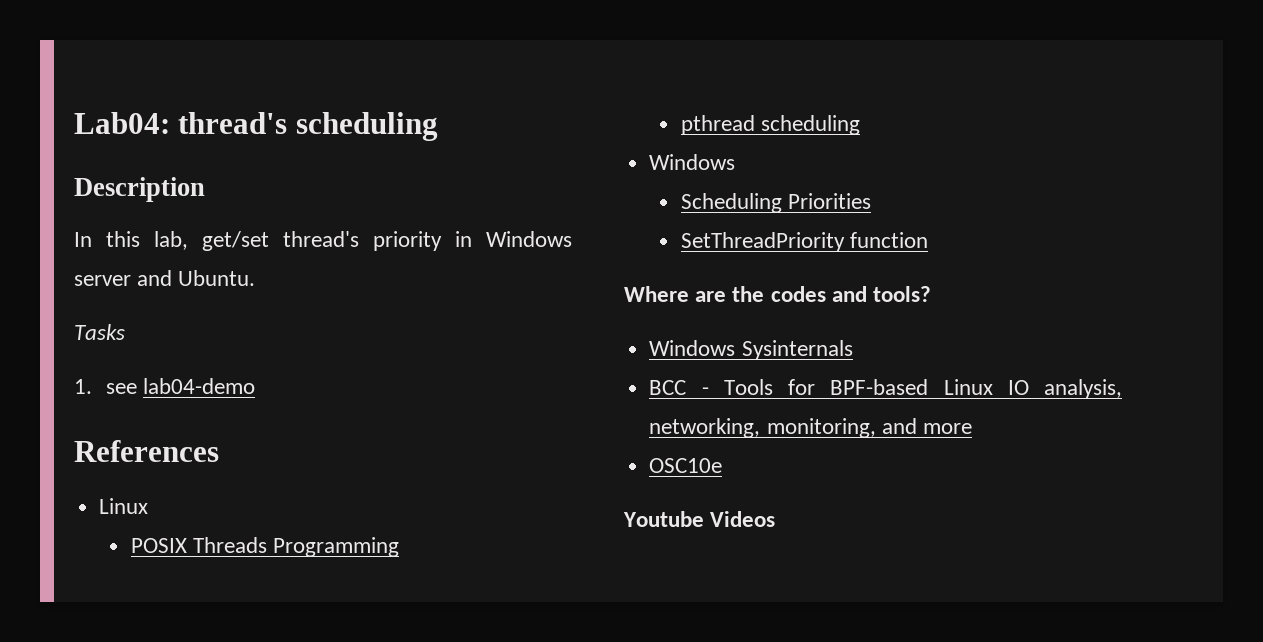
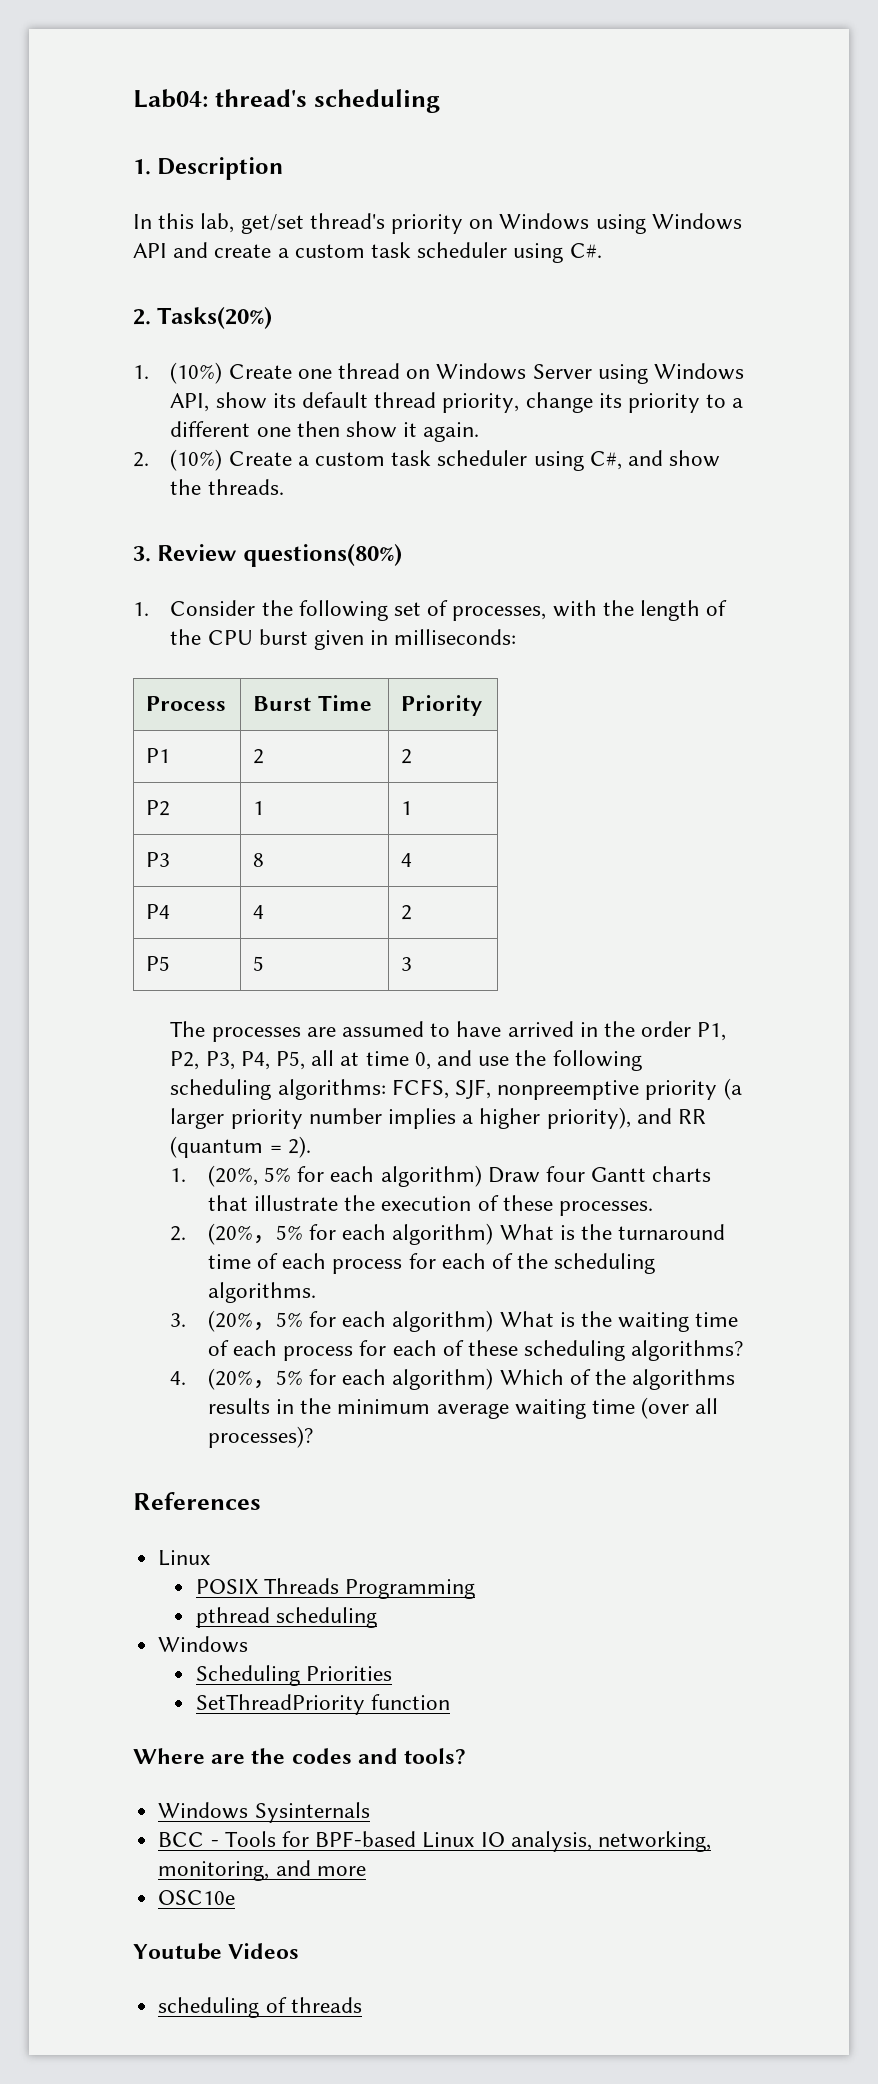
(438, 126) none -> [133,159,151,175] 1.
[455,231,572,247] [74,270,256,286] [74,324,125,340] [74,378,255,394] in Windows server and Ubuntu. // Tasks // 1. see lab04-demo -> [469,213,742,234] [133,242,602,263] [133,307,273,329] [133,362,745,384] [170,392,744,413] [170,421,480,442] [133,449,721,471] [170,479,284,495] [133,544,402,567] [133,600,728,621] [170,629,517,650] [146,696,227,711] [253,695,372,711] [401,695,483,716] [146,748,171,763] [253,749,265,764] [401,749,413,764] [146,800,171,816] [253,801,265,815] [401,801,413,815] [146,852,171,867] [253,853,265,867] [401,853,413,867] [146,904,171,919] [253,905,265,919] [401,905,413,920] [146,956,171,971] [253,956,265,971] [401,957,413,971] [170,1021,727,1042] [170,1050,642,1071] [170,1078,742,1100] [170,1107,707,1129] [170,1136,311,1158] [170,1165,712,1187] [207,1195,653,1216] [170,1223,726,1245] [207,1253,656,1274] [207,1282,316,1303] [170,1310,739,1332] [207,1340,744,1361] [170,1368,736,1390] [207,1397,719,1419] [207,1426,313,1448] on Windows using Windows API and create a custom task scheduler using C#. // 2. Tasks(20%) // 1. (10%) Create one thread on Windows Server using Windows API, show its default thread priority, change its priority to a different one then show it again. // 2. (10%) Create a custom task scheduler using C#, and show the threads. // 3. Review questions(80%) // 1. Consider the following set of processes, with the length of the CPU burst given in milliseconds: // Process | Burst Time | Priority // P1 | 2 | 2 // P2 | 1 | 1 // P3 | 8 | 4 // P4 | 4 | 2 // P5 | 5 | 3 // The processes are assumed to have arrived in the order P1, P2, P3, P4, P5, all at time 0, and use the following scheduling algorithms: FCFS, SJF, nonpreemptive priority (a larger priority number implies a higher priority), and RR (quantum = 2). // 1. (20%, 5% for each algorithm) Draw four Gantt charts that illustrate the execution of these processes. // 2. (20%，5% for each algorithm) What is the turnaround time of each process for each of the scheduling algorithms. // 3. (20%，5% for each algorithm) What is the waiting time of each process for each of these scheduling algorithms? // 4. (20%，5% for each algorithm) Which of the algorithms results in the minimum average waiting time (over all processes)?
(776, 519) none -> [158,1997,362,2018] // scheduling of threads

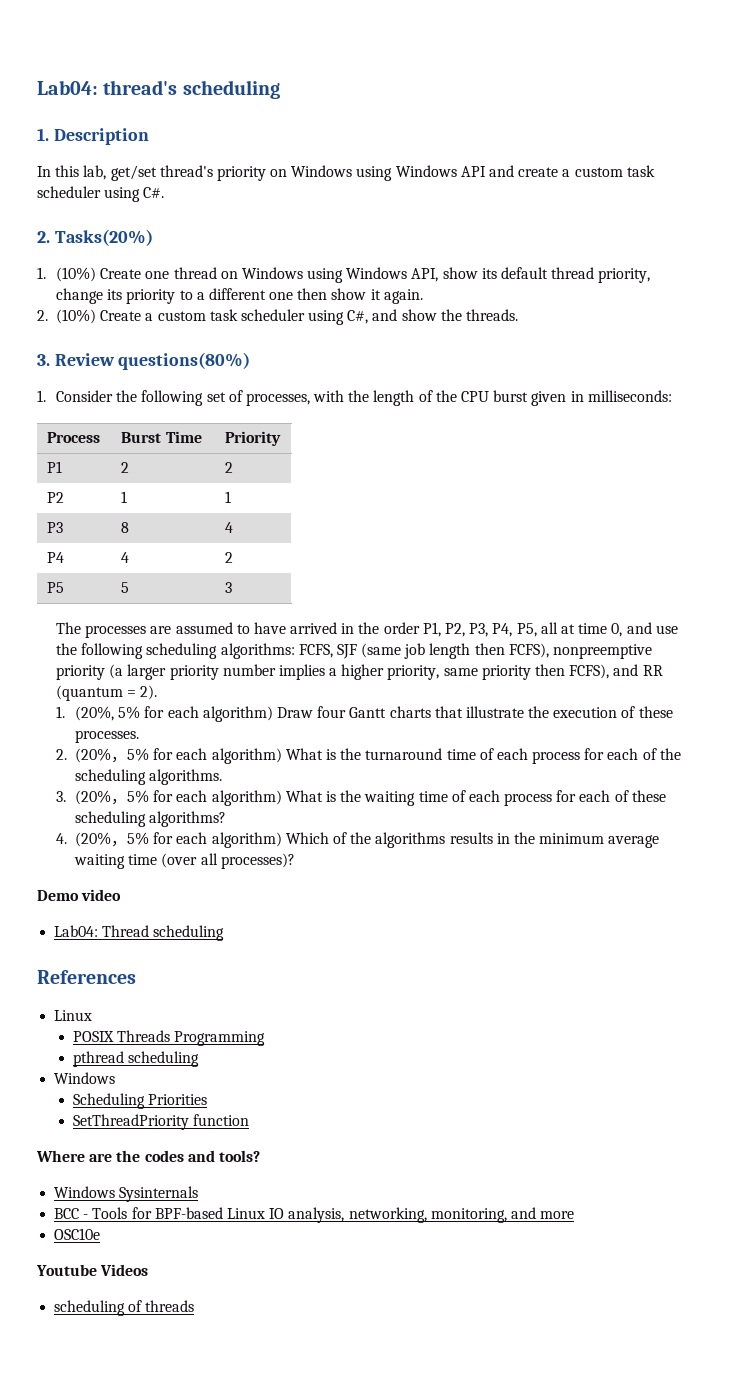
[532,364,592,379] Server -> (303, 273) none
[454,1079,491,1099] SJF, -> [336,643,549,659] SJF (same job length then FCFS),
[546,1107,631,1129] priority), -> [387,664,610,680] priority, same priority then FCFS),
(313, 1437) none -> [37,889,122,901] [54,925,225,941] // Demo video // Lab04: Thread scheduling

